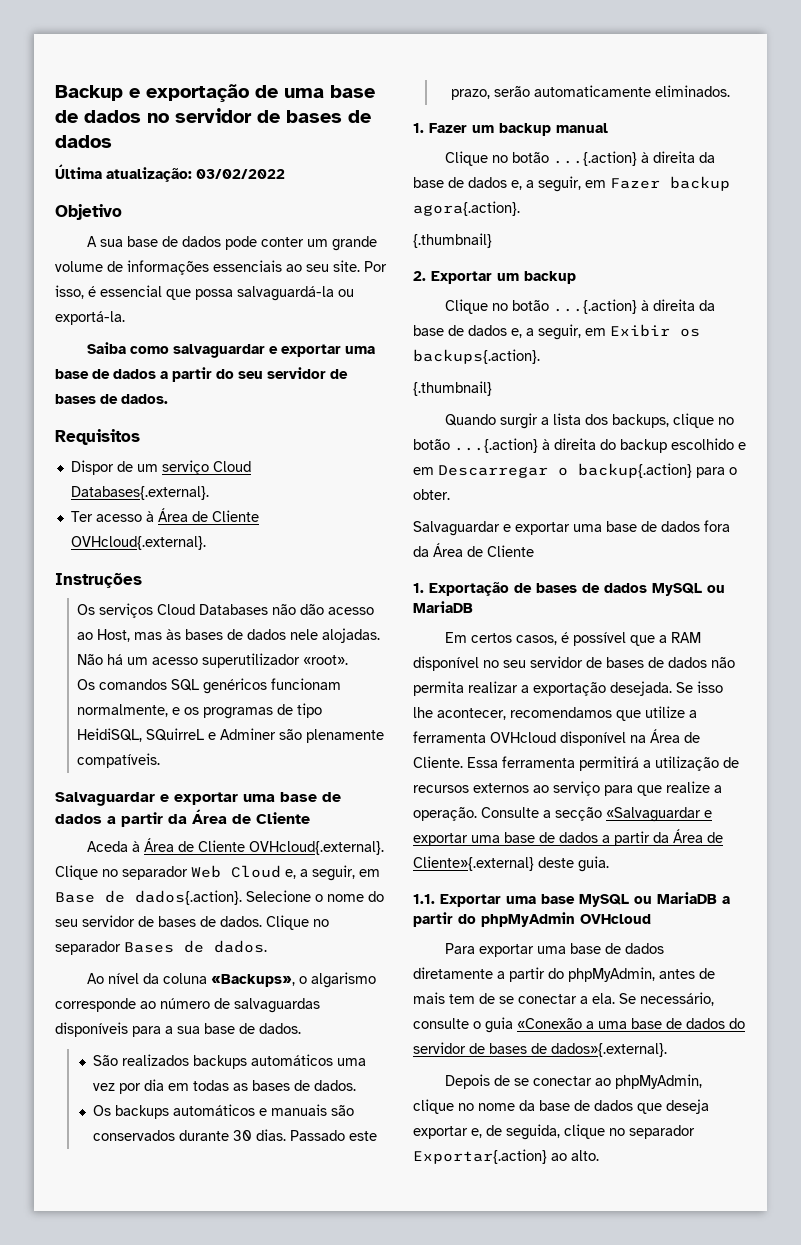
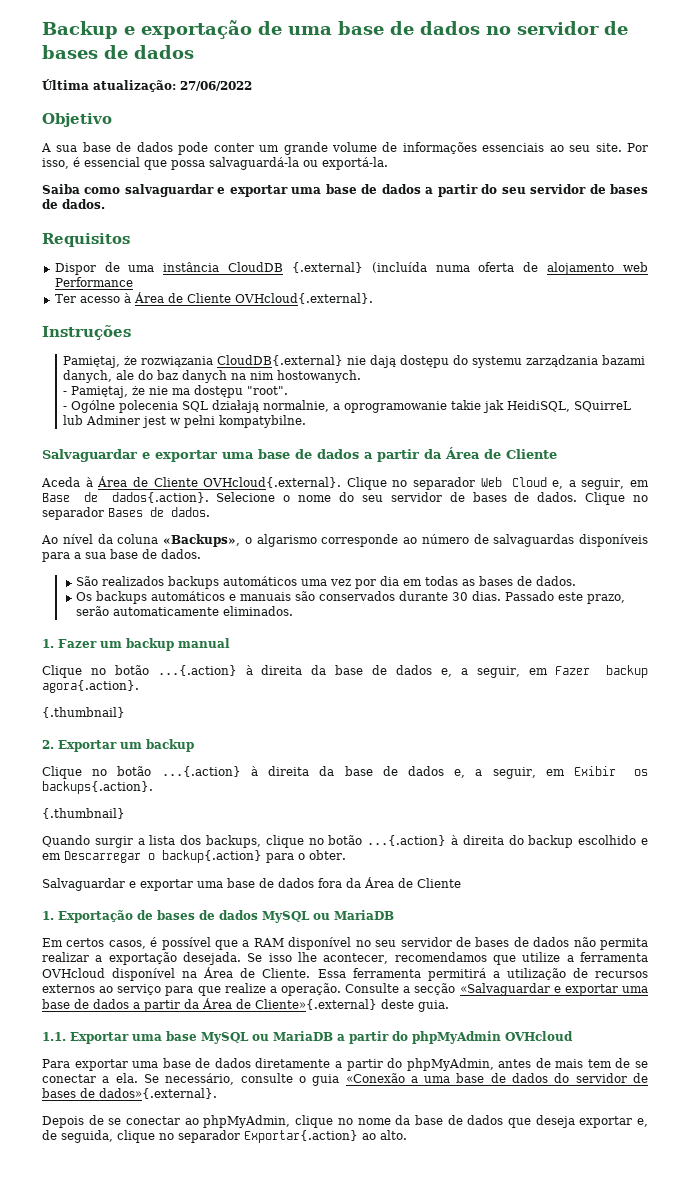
[196,169,285,179] 03/02/2022 -> [180,81,252,91] 27/06/2022
[136,460,251,475] [70,486,209,500] um serviço Cloud Databases{.external}. -> [128,262,649,275] [54,277,133,287] uma instância CloudDB {.external} (incluída numa oferta de alojamento web Performance
[77,603,375,618] [77,628,381,643] [77,653,349,668] [77,678,342,694] [77,703,323,719] [77,728,385,743] [77,753,161,768] Os serviços Cloud Databases não dão acesso ao Host, mas às bases de dados nele alojadas. Não há um acesso superutilizador «root». // Os comandos SQL genéricos funcionam normalmente, e os programas de tipo HeidiSQL, SQuirreL e Adminer são plenamente compatíveis. -> [63,355,646,368] [63,370,362,383] [63,385,289,398] [63,400,632,413] [63,415,307,428] Pamiętaj, że rozwiązania CloudDB{.external} nie dają dostępu do systemu zarządzania bazami danych, ale do baz danych na nim hostowanych. // - Pamiętaj, że nie ma dostępu "root". // - Ogólne polecenia SQL działają normalnie, a oprogramowanie takie jak HeidiSQL, SQuirreL lub Adminer jest w pełni kompatybilne.

